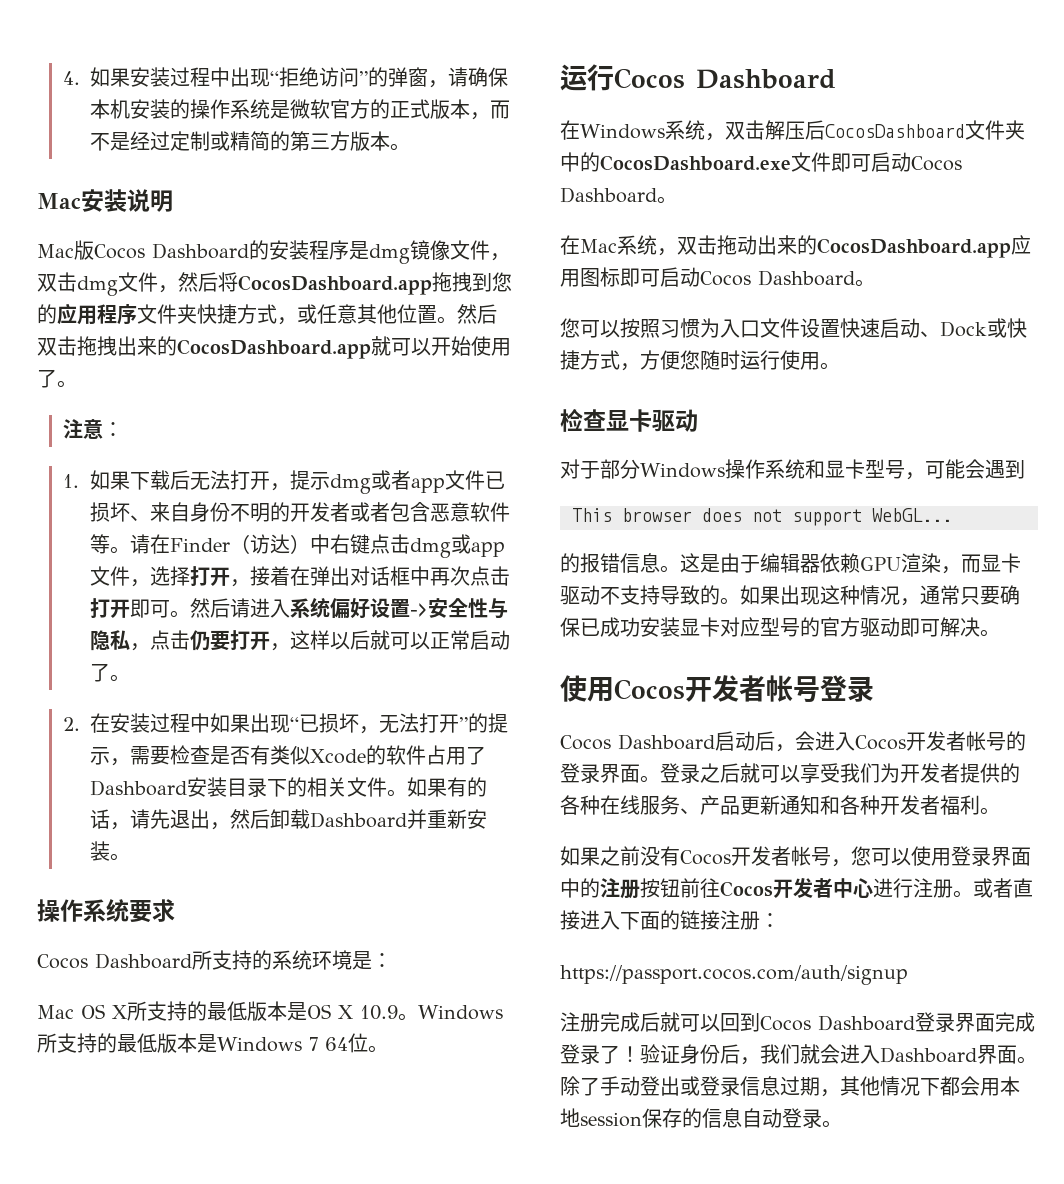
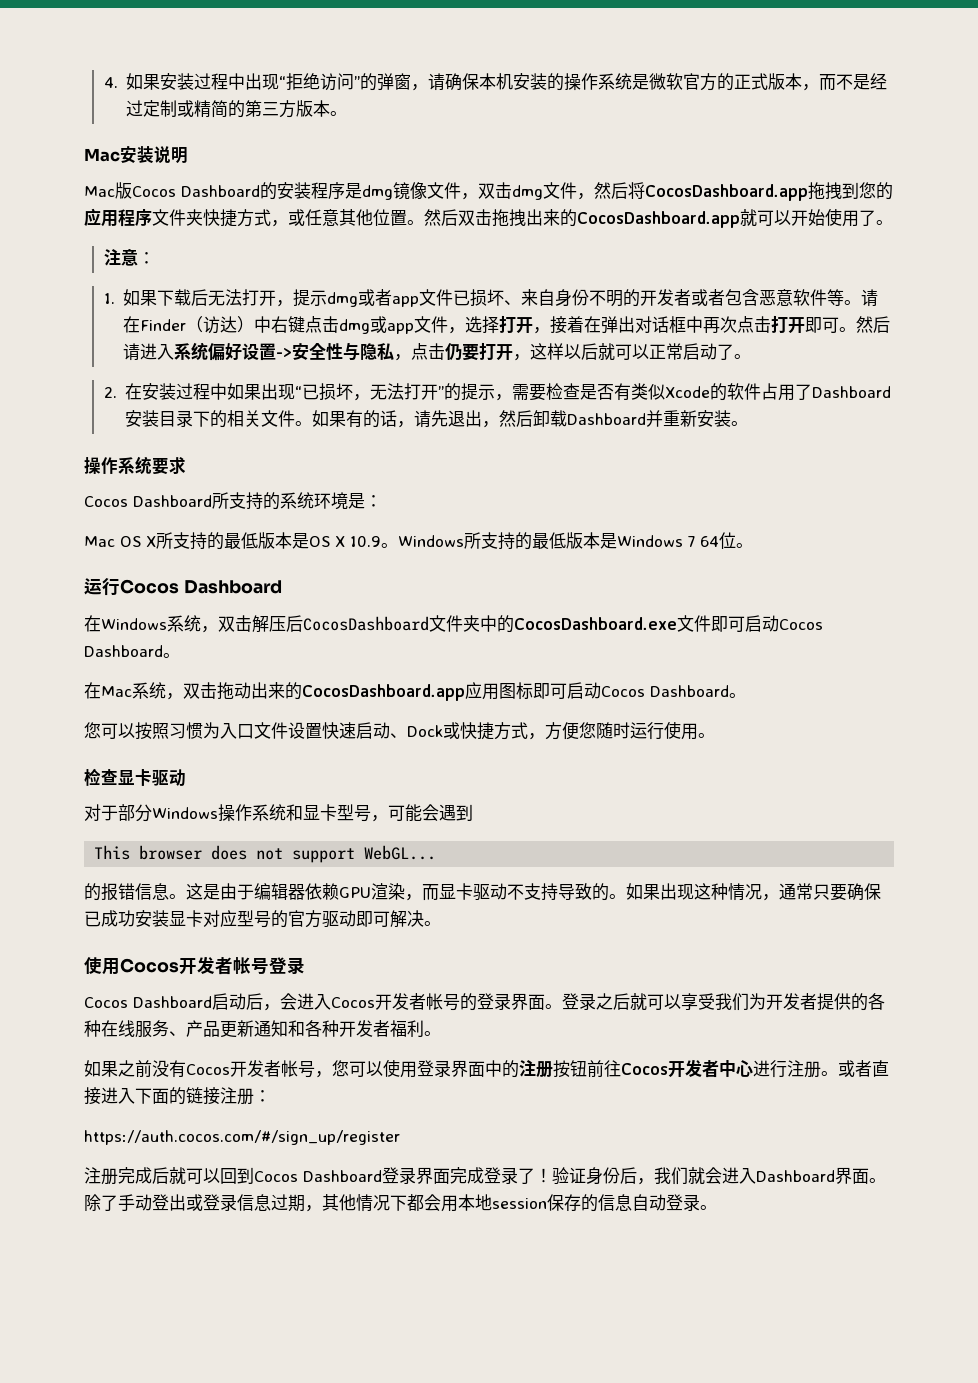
[560,965,908,985] https://passport.cocos.com/auth/signup -> [84,1130,400,1145] https://auth.cocos.com/#/sign_up/register

